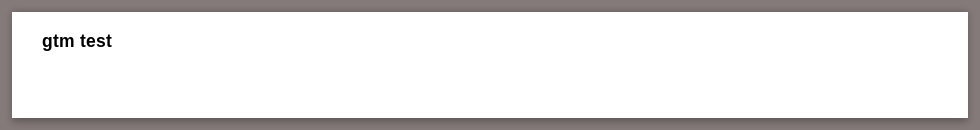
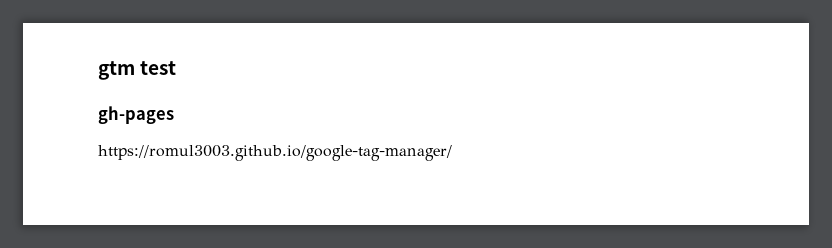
(112, 40) none -> [98,106,174,124] [98,145,452,161] // gh-pages // https://romul3003.github.io/google-tag-manager/

